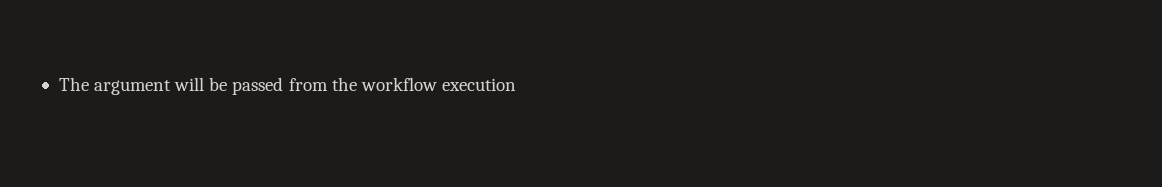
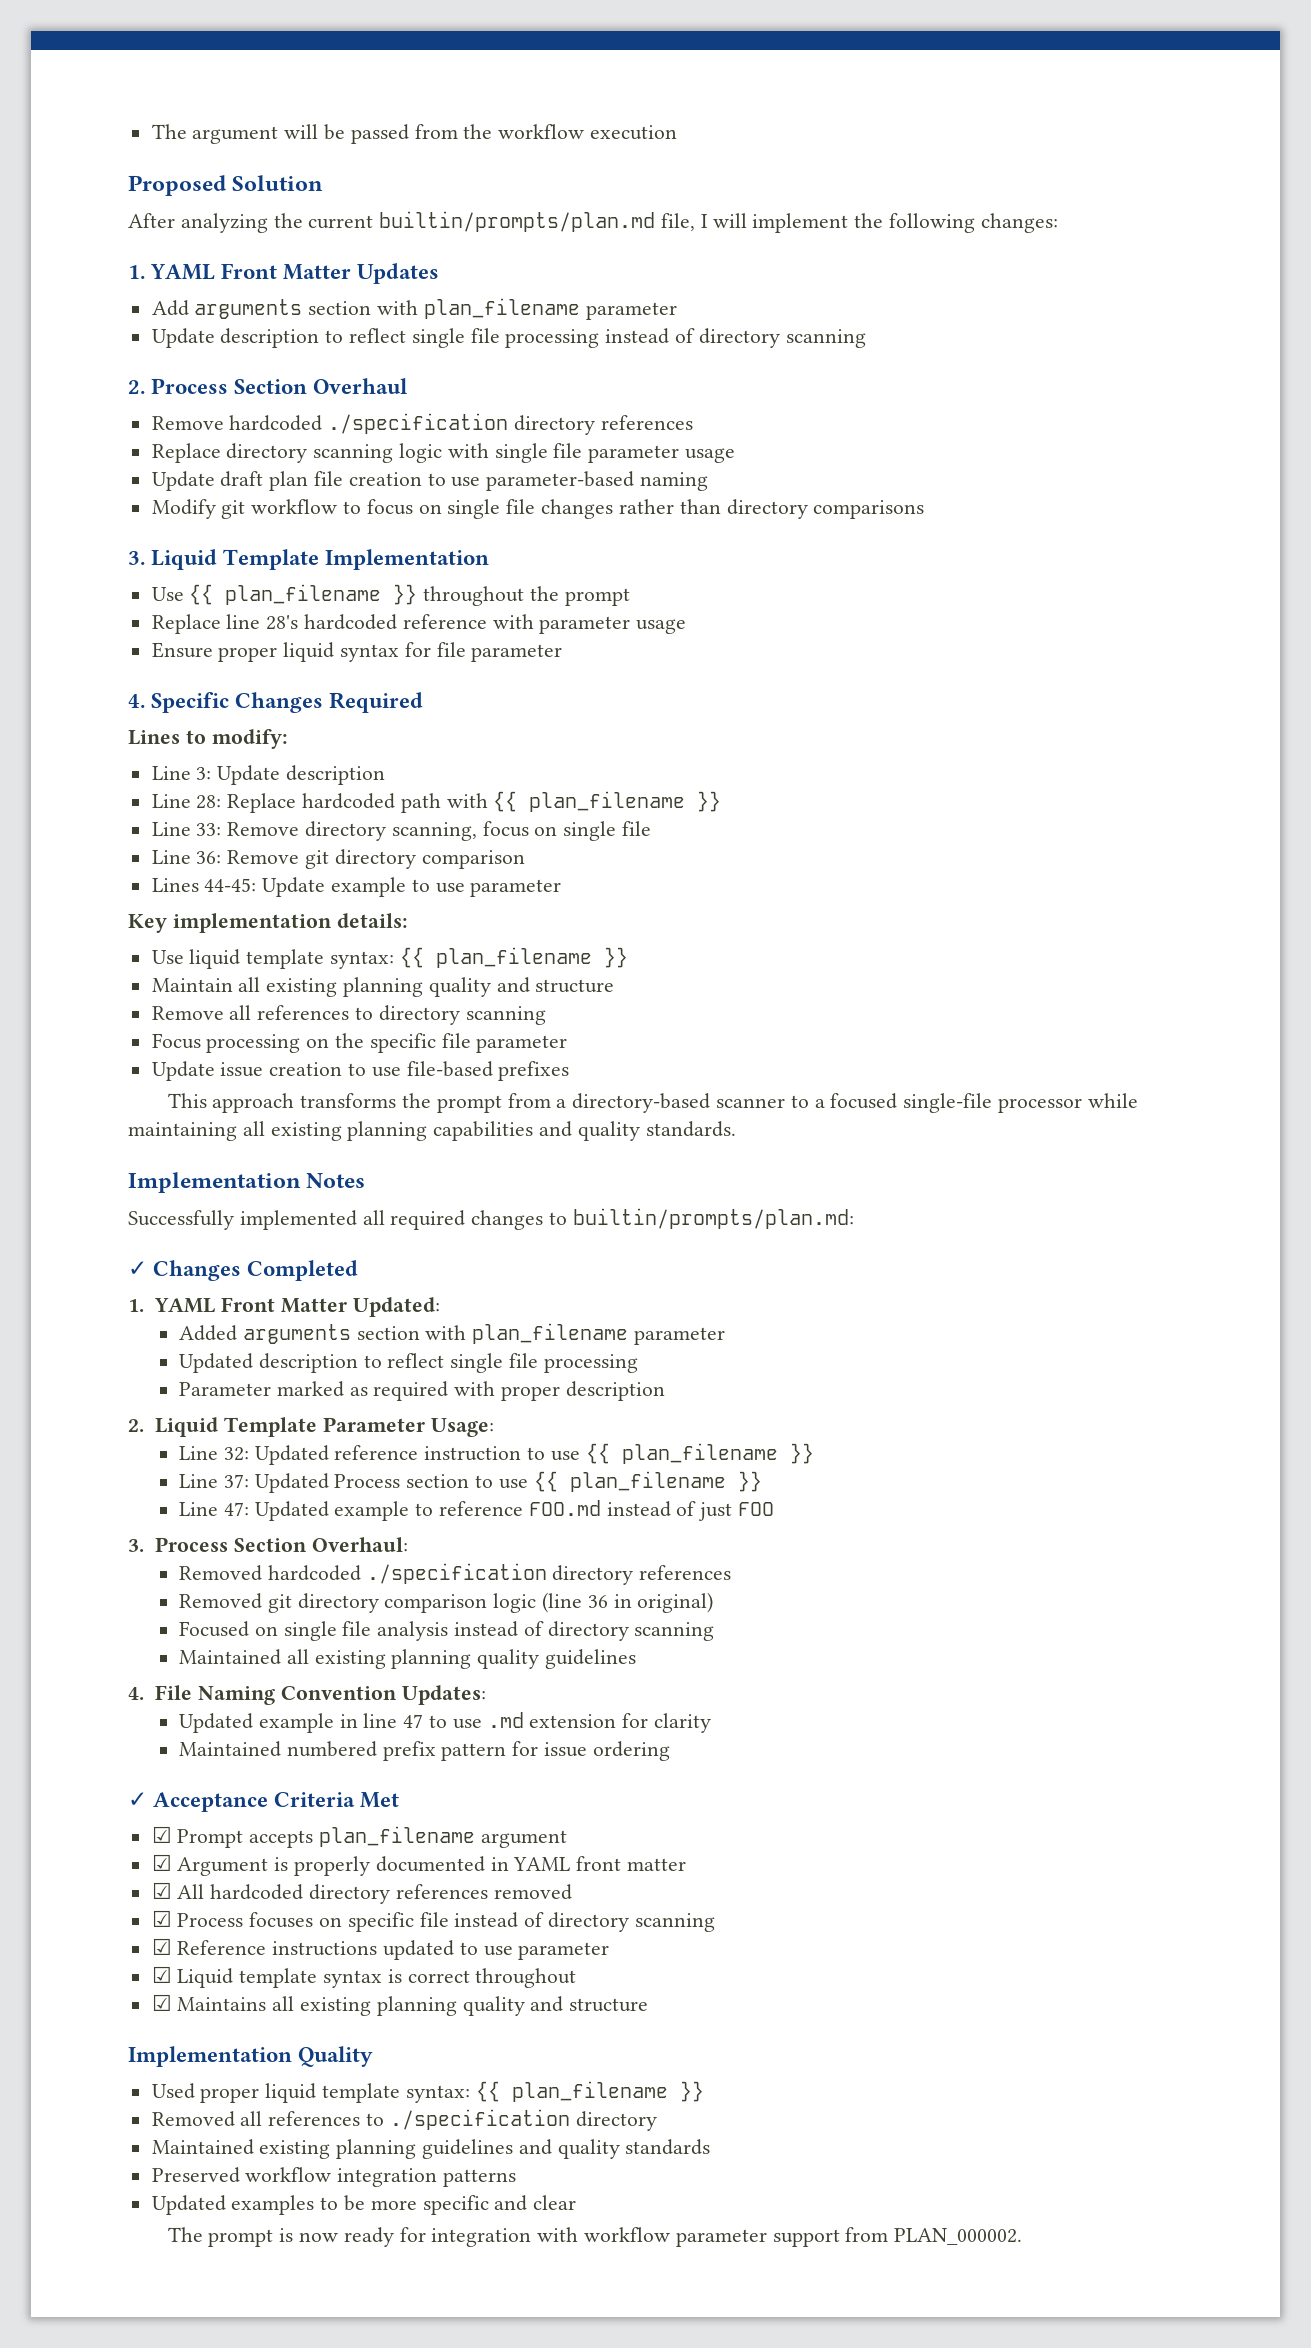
(516, 84) none -> [128,175,324,196] [128,211,1058,233] [128,263,440,284] [151,298,677,320] [151,328,866,348] [128,378,409,394] [151,413,693,435] [151,443,736,463] [151,471,709,491] [151,499,925,519] [128,549,490,570] [151,584,630,606] [151,614,687,634] [151,642,563,662] [128,692,424,713] [128,729,288,749] [151,765,386,785] [151,791,722,813] [151,821,652,841] [151,849,525,869] [151,877,562,897] [128,913,408,933] [151,947,628,969] [151,977,615,997] [151,1005,546,1025] [151,1033,568,1053] [151,1061,570,1081] [167,1093,1138,1113] [128,1121,736,1141] [128,1172,366,1193] [128,1208,854,1230] [128,1260,359,1281] [128,1297,440,1317] [178,1323,725,1345] [178,1353,638,1373] [178,1381,665,1401] [128,1417,494,1437] [178,1443,814,1465] [178,1471,762,1493] [178,1500,774,1521] [128,1537,408,1552] [178,1563,732,1585] [178,1592,714,1613] [178,1621,715,1641] [178,1649,636,1669] [128,1685,486,1705] [178,1712,711,1733] [178,1741,670,1761] [128,1792,400,1812] [151,1826,567,1848] [151,1854,687,1876] [151,1882,572,1904] [151,1910,715,1932] [151,1938,610,1960] [151,1966,577,1988] [151,1994,649,2016] [128,2046,374,2067] [151,2081,704,2103] [151,2109,657,2131] [151,2139,711,2159] [151,2167,517,2187] [151,2195,577,2215] [167,2227,1023,2247] // Proposed Solution // After analyzing the current builtin/prompts/plan.md file, I will implement the following changes: // 1. YAML Front Matter Updates // Add arguments section with plan_filename parameter // Update description to reflect single file processing instead of directory scanning // 2. Process Section Overhaul // Remove hardcoded ./specification directory references // Replace directory scanning logic with single file parameter usage // Update draft plan file creation to use parameter-based naming // Modify git workflow to focus on single file changes rather than directory comparisons // 3. Liquid Template Implementation // Use {{ plan_filename }} throughout the prompt // Replace line 28's hardcoded reference with parameter usage // Ensure proper liquid syntax for file parameter // 4. Specific Changes Required // Lines to modify: // Line 3: Update description // Line 28: Replace hardcoded path with {{ plan_filename }} // Line 33: Remove directory scanning, focus on single file // Line 36: Remove git directory comparison // Lines 44-45: Update example to use parameter // Key implementation details: // Use liquid template syntax: {{ plan_filename }} // Maintain all existing planning quality and structure // Remove all references to directory scanning // Focus processing on the specific file parameter // Update issue creation to use file-based prefixes // This approach transforms the prompt from a directory-based scanner to a focused single-file processor while maintaining all existing planning capabilities and quality standards. // Implementation Notes // Successfully implemented all required changes to builtin/prompts/plan.md: // ✓ Changes Completed // 1. YAML Front Matter Updated: // Added arguments section with plan_filename parameter // Updated description to reflect single file processing // Parameter marked as required with proper description // 2. Liquid Template Parameter Usage: // Line 32: Updated reference instruction to use {{ plan_filename }} // Line 37: Updated Process section to use {{ plan_filename }} // Line 47: Updated example to reference FOO.md instead of just FOO // 3. Process Section Overhaul: // Removed hardcoded ./specification directory references // Removed git directory comparison logic (line 36 in original) // Focused on single file analysis instead of directory scanning // Maintained all existing planning quality guidelines // 4. File Naming Convention Updates: // Updated example in line 47 to use .md extension for clarity // Maintained numbered prefix pattern for issue ordering // ✓ Acceptance Criteria Met // ☑ Prompt accepts plan_filename argument // ☑ Argument is properly documented in YAML front matter // ☑ All hardcoded directory references removed // ☑ Process focuses on specific file instead of directory scanning // ☑ Reference instructions updated to use parameter // ☑ Liquid template syntax is correct throughout // ☑ Maintains all existing planning quality and structure // Implementation Quality // Used proper liquid template syntax: {{ plan_filename }} // Removed all references to ./specification directory // Maintained existing planning guidelines and quality standards // Preserved workflow integration patterns // Updated examples to be more specific and clear // The prompt is now ready for integration with workflow parameter support from PLAN_000002.

